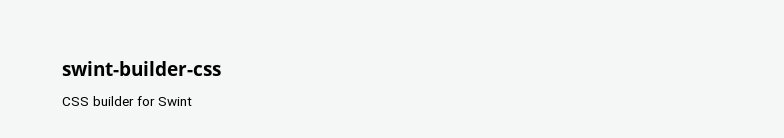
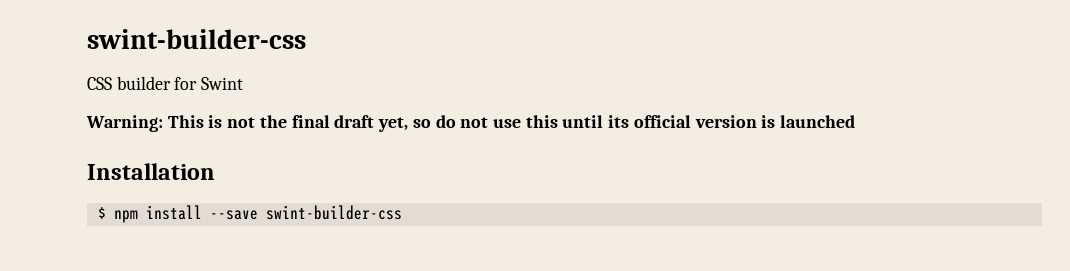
(192, 101) none -> [86,115,856,132] [87,163,215,180] [97,205,402,223] // Warning: This is not the final draft yet, so do not use this until its official version is launched // Installation // $ npm install --save swint-builder-css

